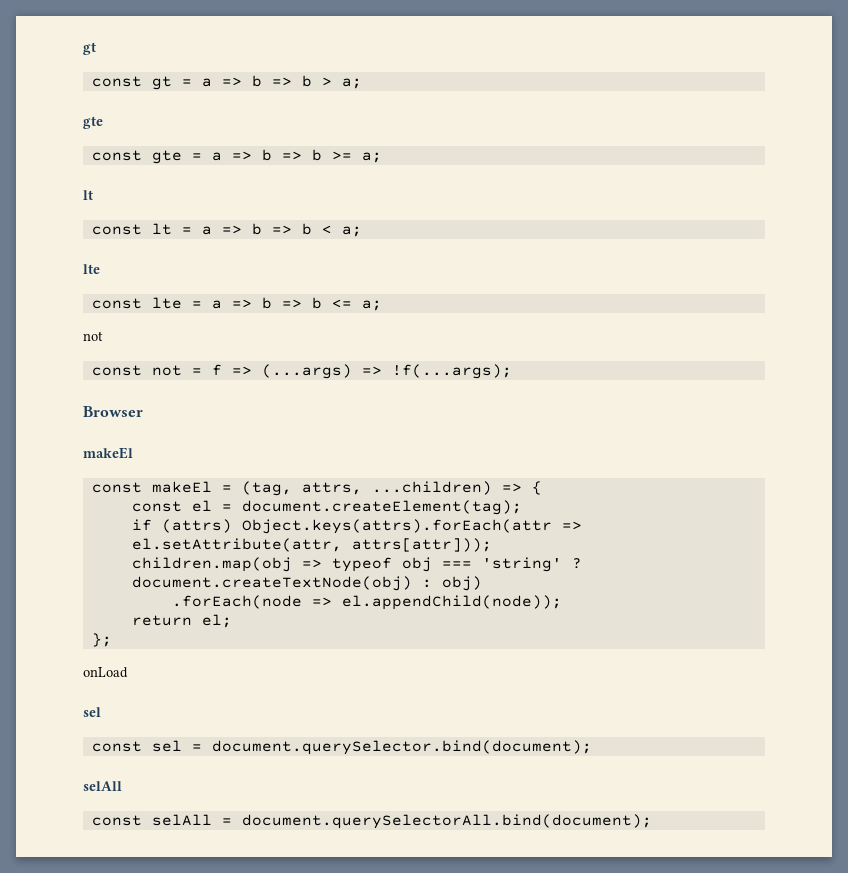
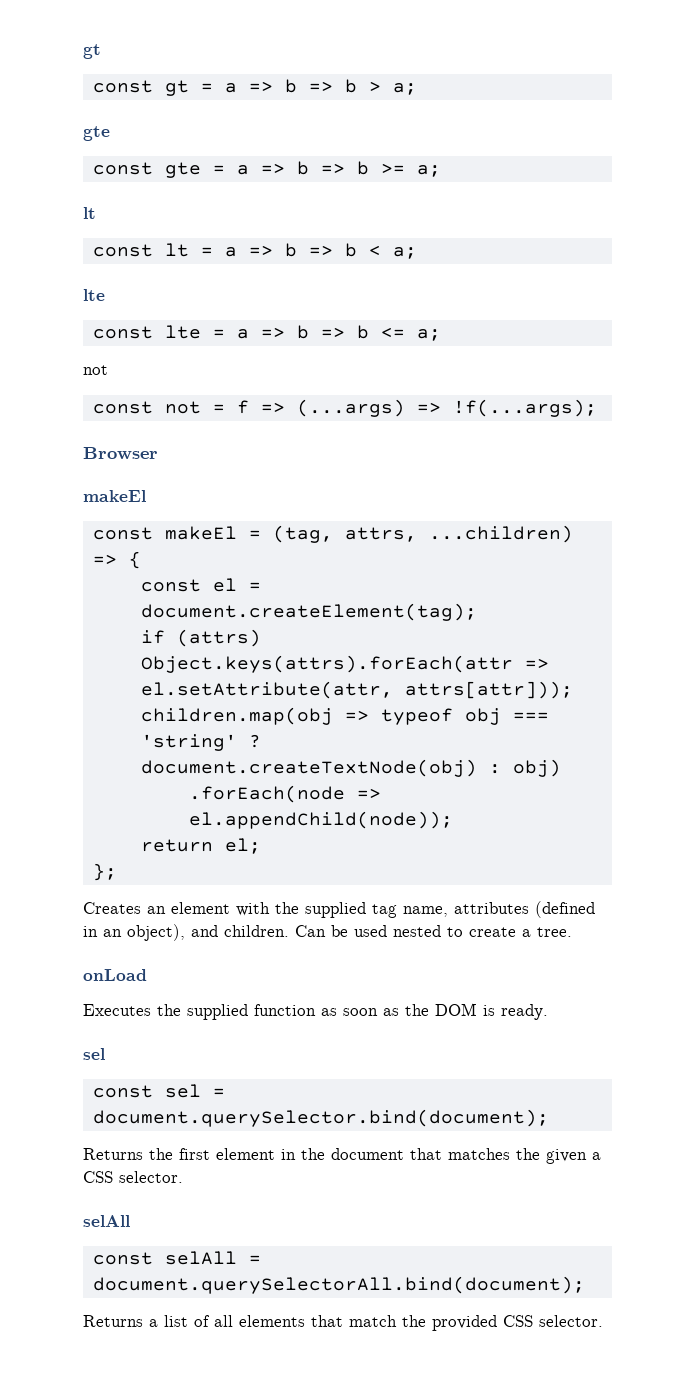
[83,667,128,678] onLoad -> [83,901,595,918] [83,924,572,941] [83,969,147,981] [83,1003,548,1020] Creates an element with the supplied tag name, attributes (defined in an object), and children. Can be used nested to create a tree. // onLoad // Executes the supplied function as soon as the DOM is ready.
(592, 747) none -> [83,1148,601,1164] [83,1171,183,1183] // Returns the first element in the document that matches the given a CSS selector.
(652, 821) none -> [83,1315,603,1331] // Returns a list of all elements that match the provided CSS selector.

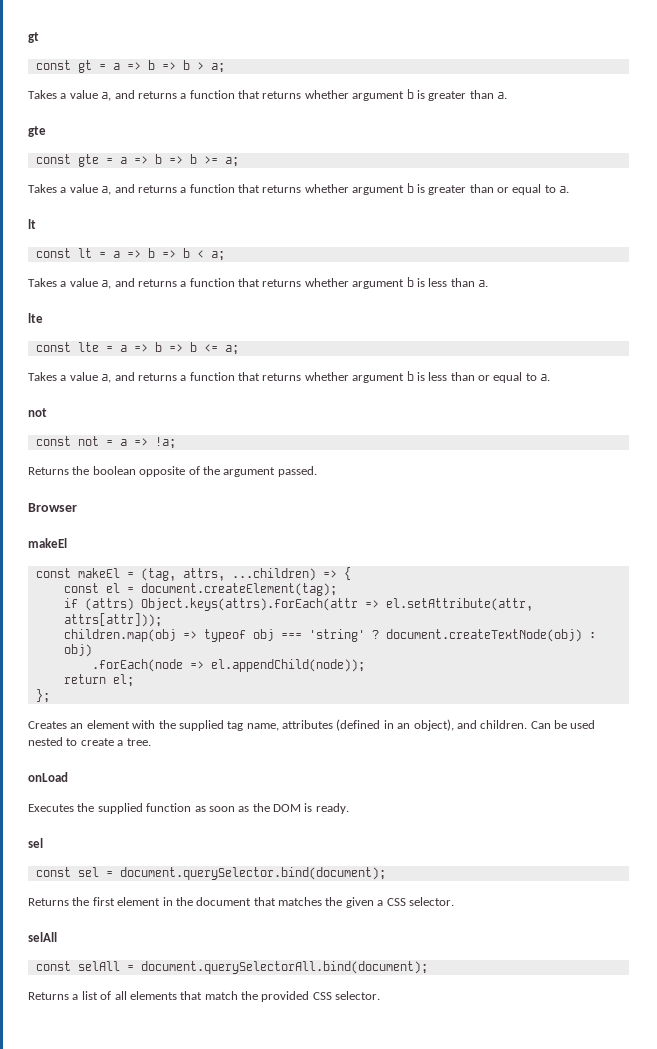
(417, 89) none -> [28,89,507,101] // Takes a value a, and returns a function that returns whether argument b is greater than a.
(441, 171) none -> [28,183,570,195] // Takes a value a, and returns a function that returns whether argument b is greater than or equal to a.
(417, 253) none -> [28,277,488,289] // Takes a value a, and returns a function that returns whether argument b is less than a.
[83,365,108,375] [92,399,597,417] not // const not = f => (...args) => !f(...args); -> [28,371,551,383] [28,408,47,417] [35,436,176,449] [28,466,317,477] Takes a value a, and returns a function that returns whether argument b is less than or equal to a. // not // const not = a => !a; // Returns the boolean opposite of the argument passed.

